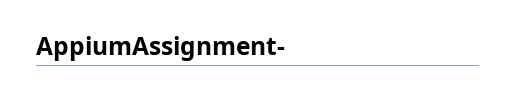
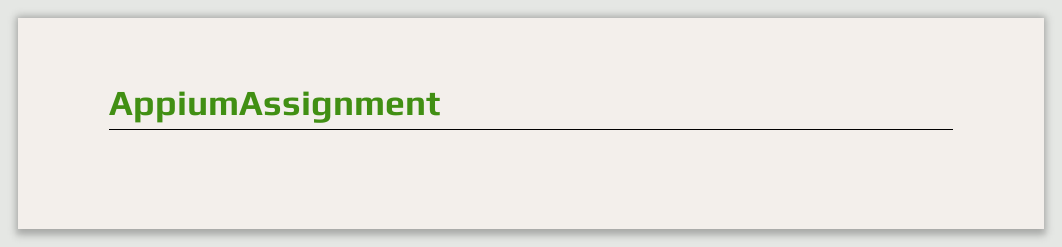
[36,36,285,61] AppiumAssignment- -> [109,91,440,123] AppiumAssignment

